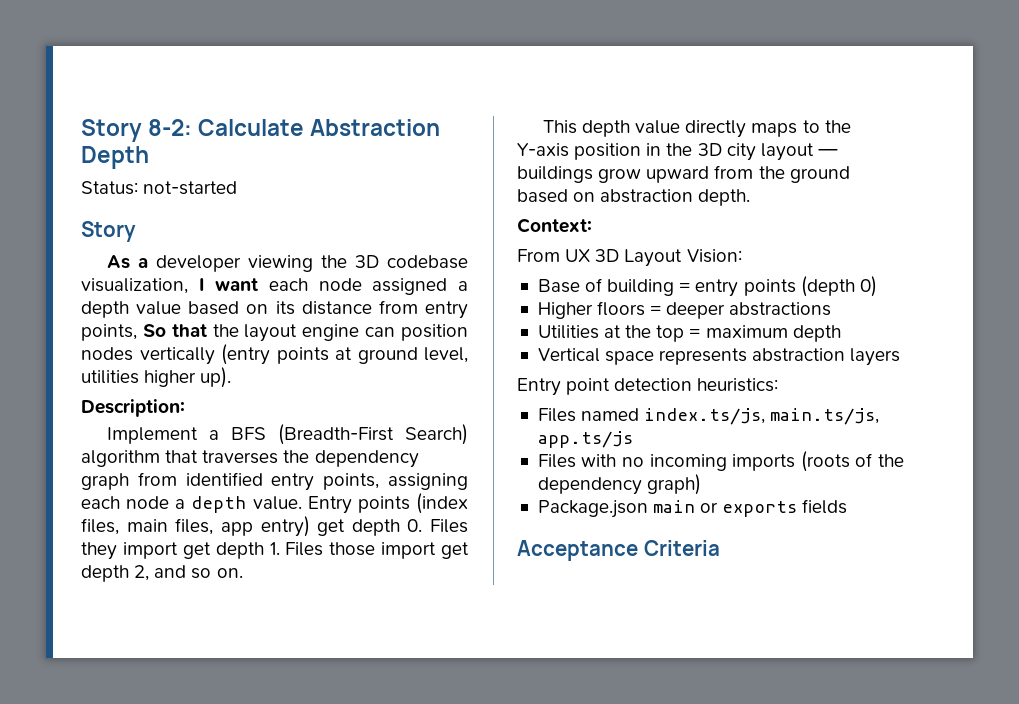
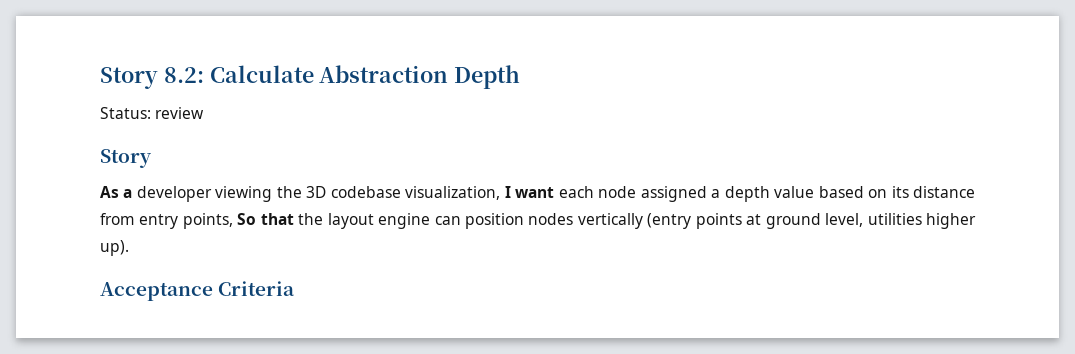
[81,119,193,142] Story 8-2: -> [100,67,204,89] Story 8.2:
[143,181,238,195] not-started -> [155,107,205,119] review
[81,399,185,417] [106,424,469,445] [81,450,419,468] [81,472,469,491] [81,493,468,514] [81,516,468,537] [81,542,469,560] [81,565,243,582] [542,120,851,138] [517,143,838,161] [517,165,850,183] [517,189,751,206] [517,218,592,233] [517,249,742,267] [537,276,877,297] [537,301,832,319] [537,325,841,342] [537,348,901,366] [517,378,779,396] [537,408,880,425] [537,431,633,448] [537,451,904,472] [537,474,702,495] [537,499,848,518] // Description: // Implement a BFS (Breadth-First Search) algorithm that traverses the dependency graph from identified entry points, assigning each node a depth value. Entry points (index files, main files, app entry) get depth 0. Files they import get depth 1. Files those import get depth 2, and so on. // This depth value directly maps to the Y-axis position in the 3D city layout — buildings grow upward from the ground based on abstraction depth. // Context: // From UX 3D Layout Vision: // Base of building = entry points (depth 0) // Higher floors = deeper abstractions // Utilities at the top = maximum depth // Vertical space represents abstraction layers // Entry point detection heuristics: // Files named index.ts/js, main.ts/js, app.ts/js // Files with no incoming imports (roots of the dependency graph) // Package.json main or exports fields -> (129, 248) none

